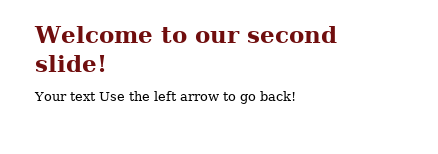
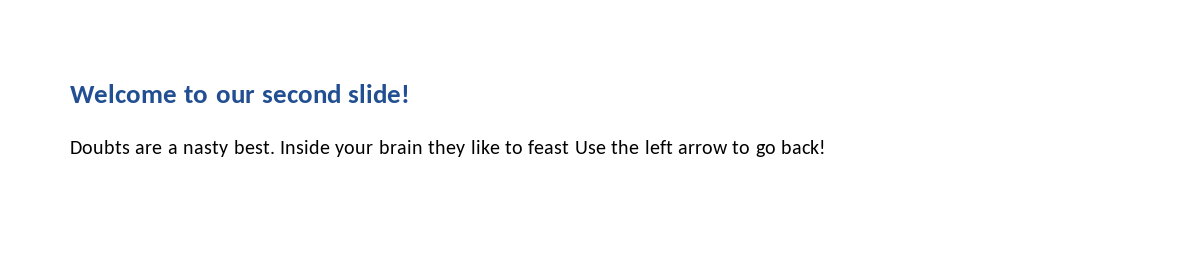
[34,92,96,101] Your text -> [70,140,570,157] Doubts are a nasty best. Inside your brain they like to feast

